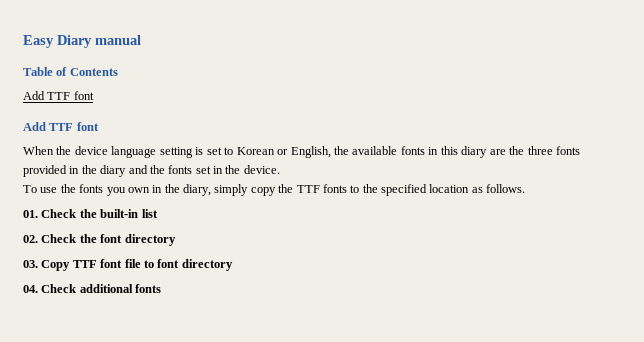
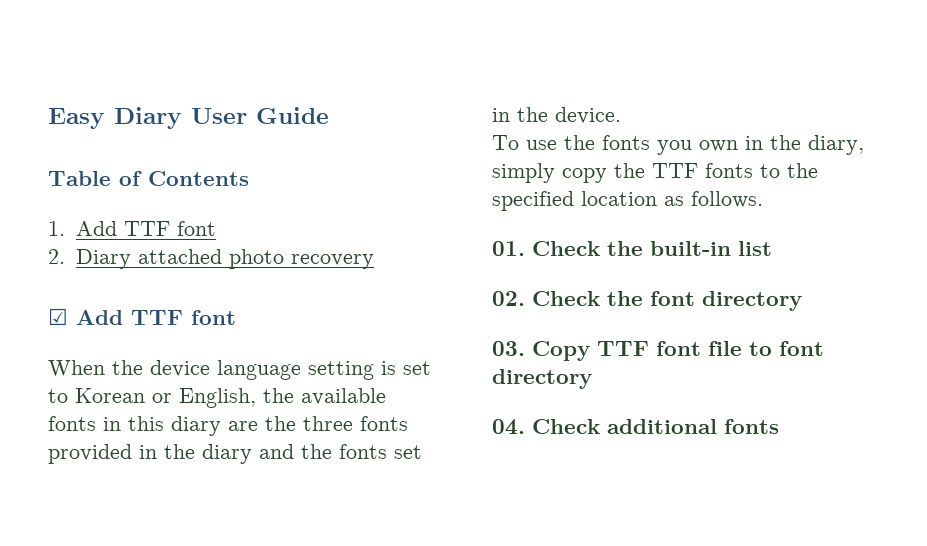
[95,35,141,45] manual -> [191,107,329,124] User Guide
[23,91,94,100] Add TTF font // -> [48,221,216,236] [48,249,374,269] [48,308,68,325] 1. Add TTF font // 2. Diary attached photo recovery // ☑

